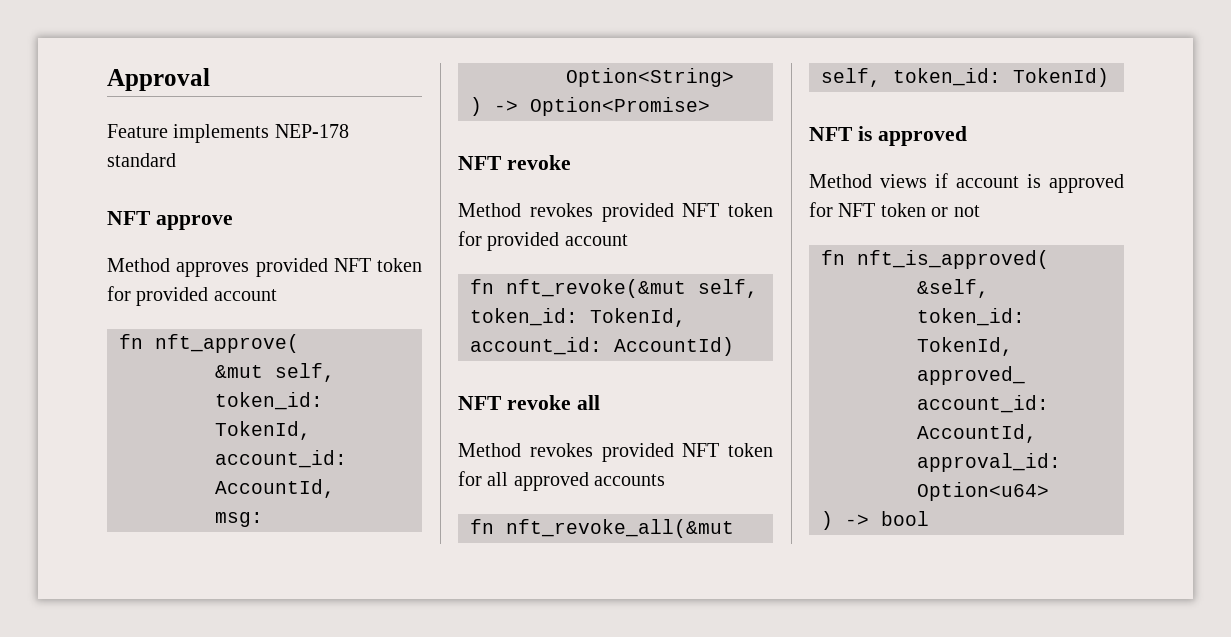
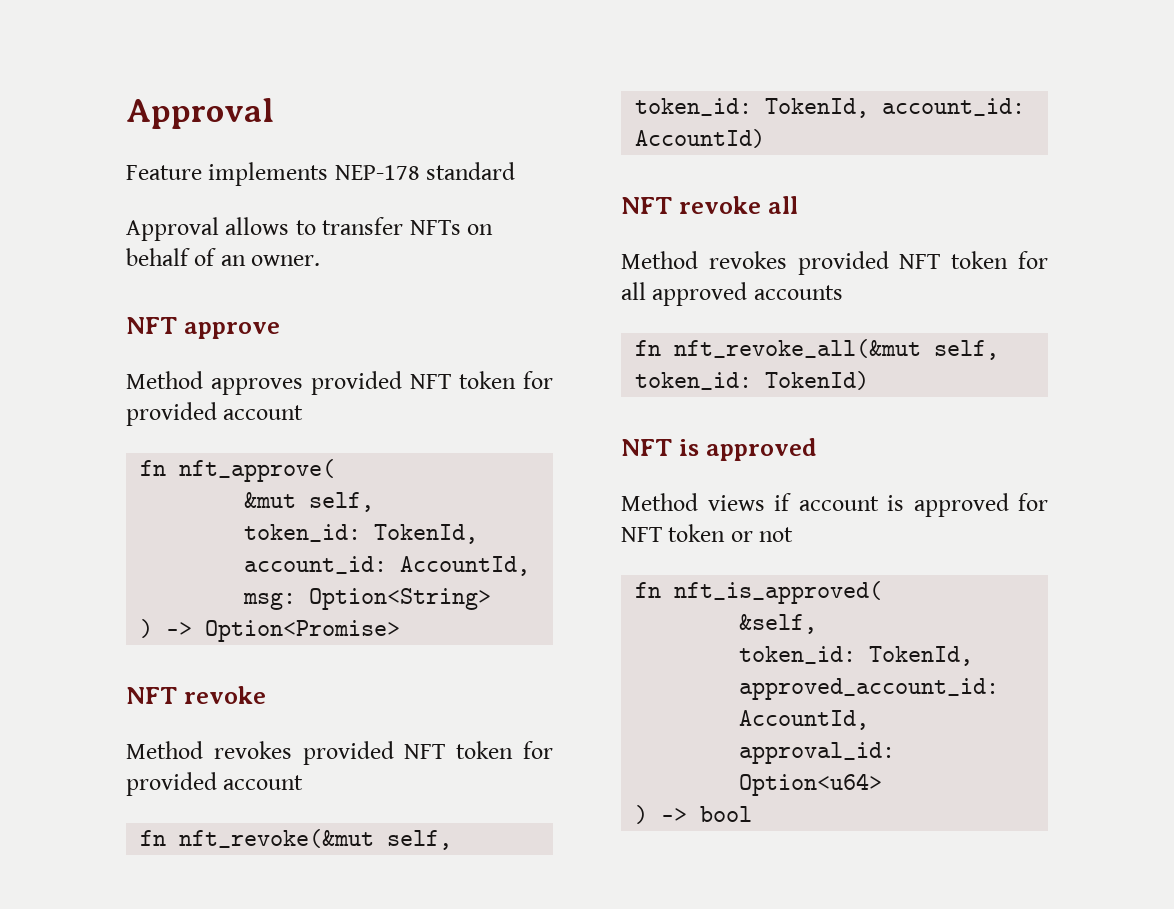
(176, 160) none -> [126,217,494,241] [126,248,321,266] // Approval allows to transfer NFTs on behalf of an owner.

